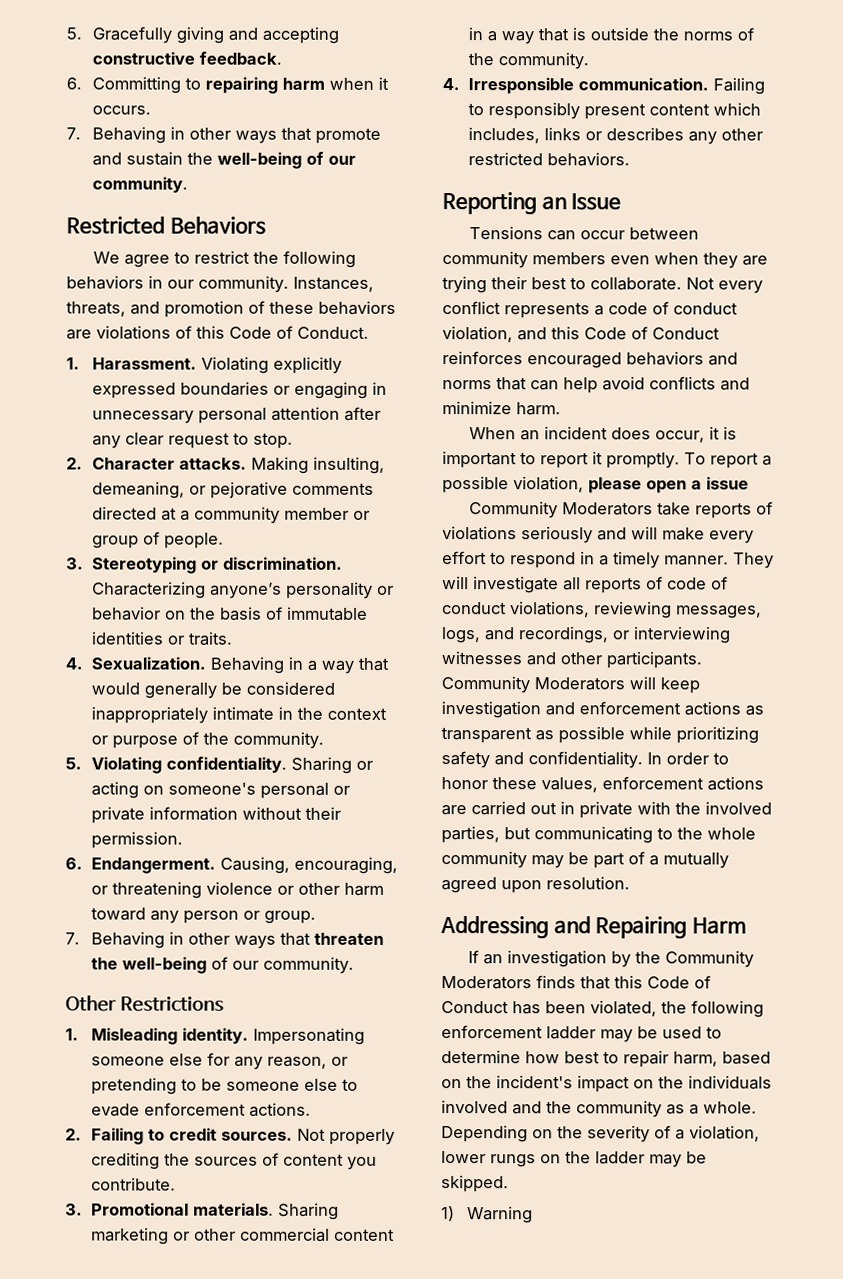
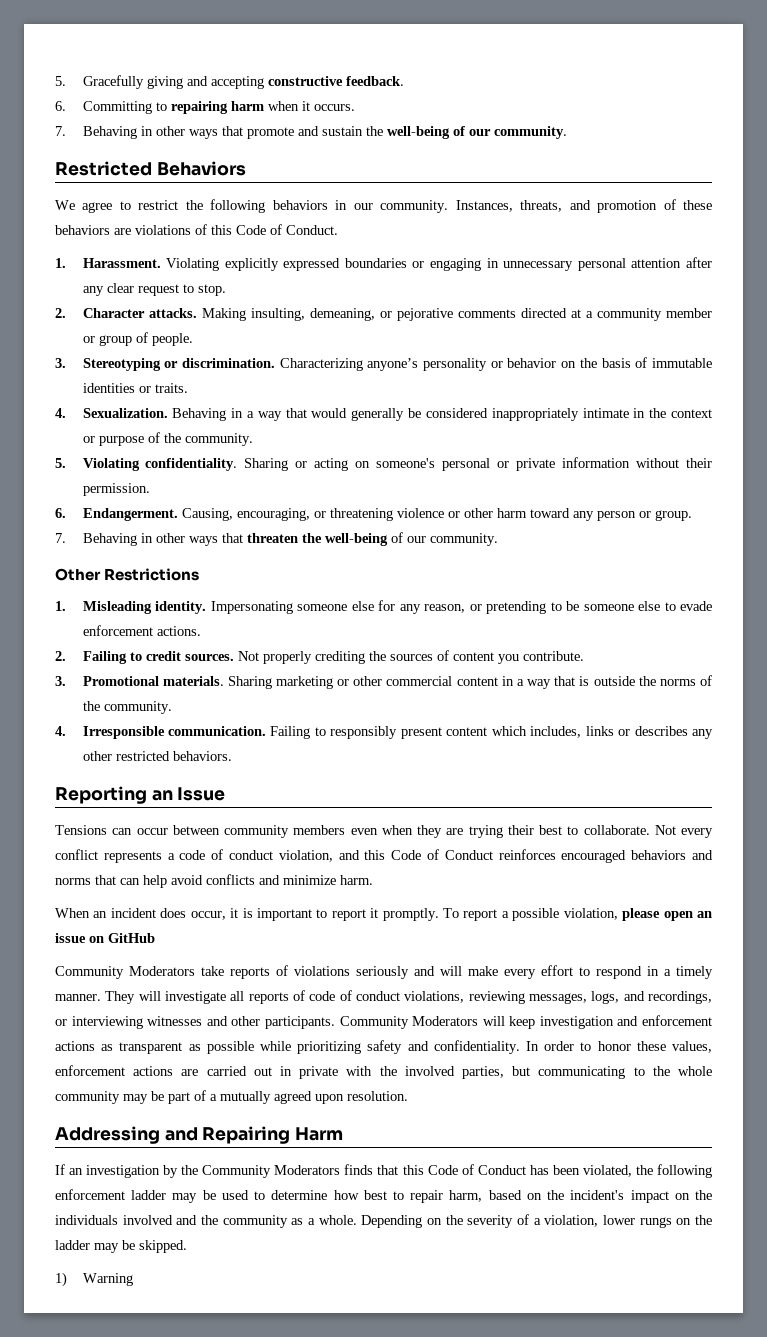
[691,480,702,490] a -> [697,911,713,918] an
(749, 483) none -> [89,933,155,943] on GitHub

